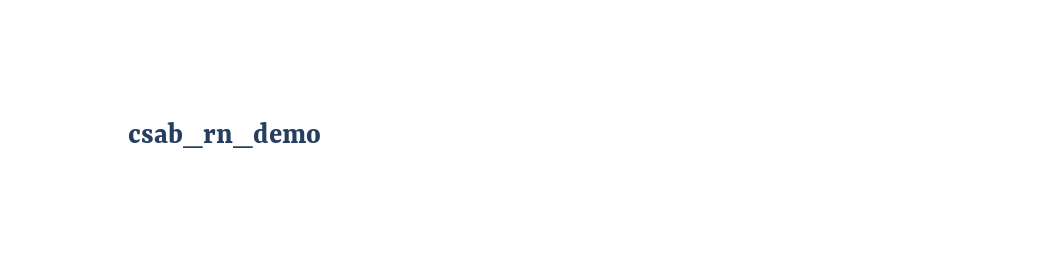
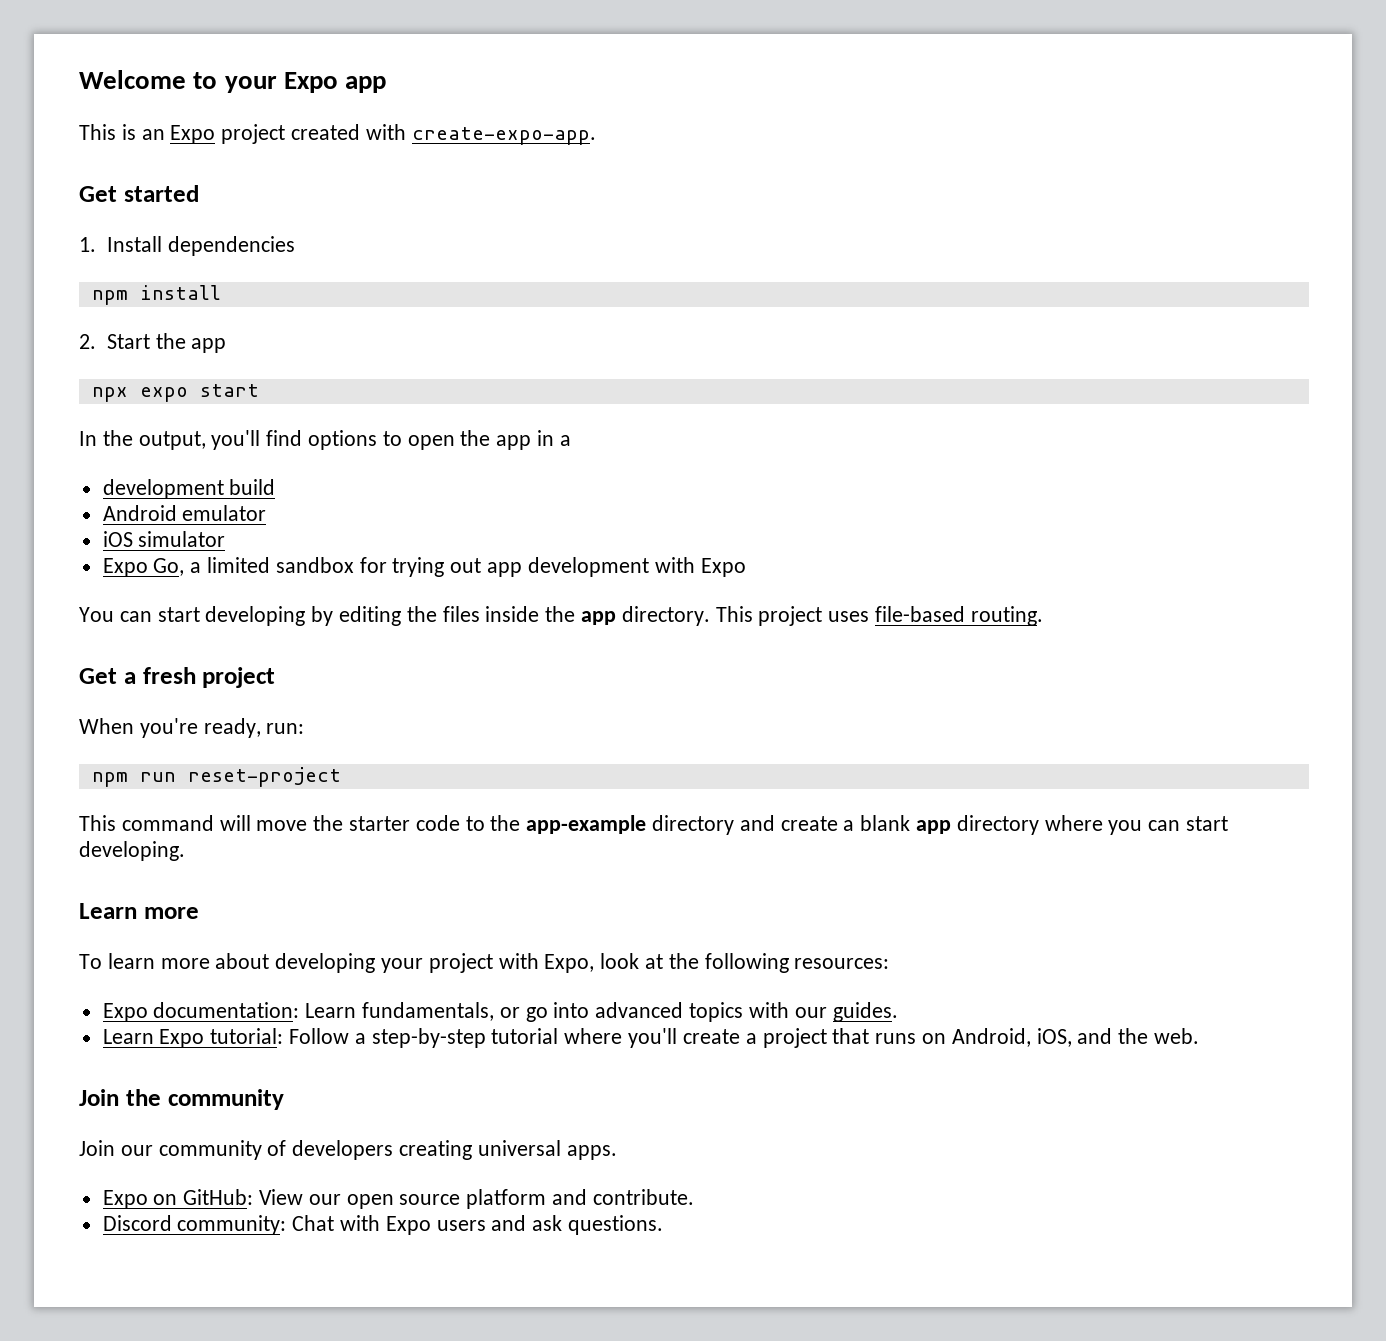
[128,122,321,148] csab_rn_demo -> [79,70,387,93] [79,124,596,145] [79,185,199,202] [79,236,295,256] [91,285,221,305] [79,333,227,353] [91,384,259,402] [79,430,571,450] [102,479,276,499] [102,505,267,521] [102,531,226,547] [102,557,746,577] [79,606,1043,626] [79,667,276,688] [79,718,305,738] [91,767,341,787] [79,815,1229,835] [79,841,185,861] [79,903,199,919] [79,953,890,973] [102,1002,898,1022] [102,1028,1199,1048] [79,1089,284,1110] [79,1140,617,1160] [102,1189,694,1209] [102,1215,664,1235] Welcome to your Expo app // This is an Expo project created with create-expo-app. // Get started // 1. Install dependencies // npm install // 2. Start the app // npx expo start // In the output, you'll find options to open the app in a // development build // Android emulator // iOS simulator // Expo Go, a limited sandbox for trying out app development with Expo // You can start developing by editing the files inside the app directory. This project uses file-based routing. // Get a fresh project // When you're ready, run: // npm run reset-project // This command will move the starter code to the app-example directory and create a blank app directory where you can start developing. // Learn more // To learn more about developing your project with Expo, look at the following resources: // Expo documentation: Learn fundamentals, or go into advanced topics with our guides. // Learn Expo tutorial: Follow a step-by-step tutorial where you'll create a project that runs on Android, iOS, and the web. // Join the community // Join our community of developers creating universal apps. // Expo on GitHub: View our open source platform and contribute. // Discord community: Chat with Expo users and ask questions.

